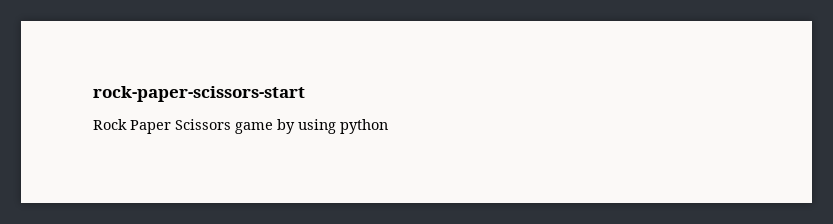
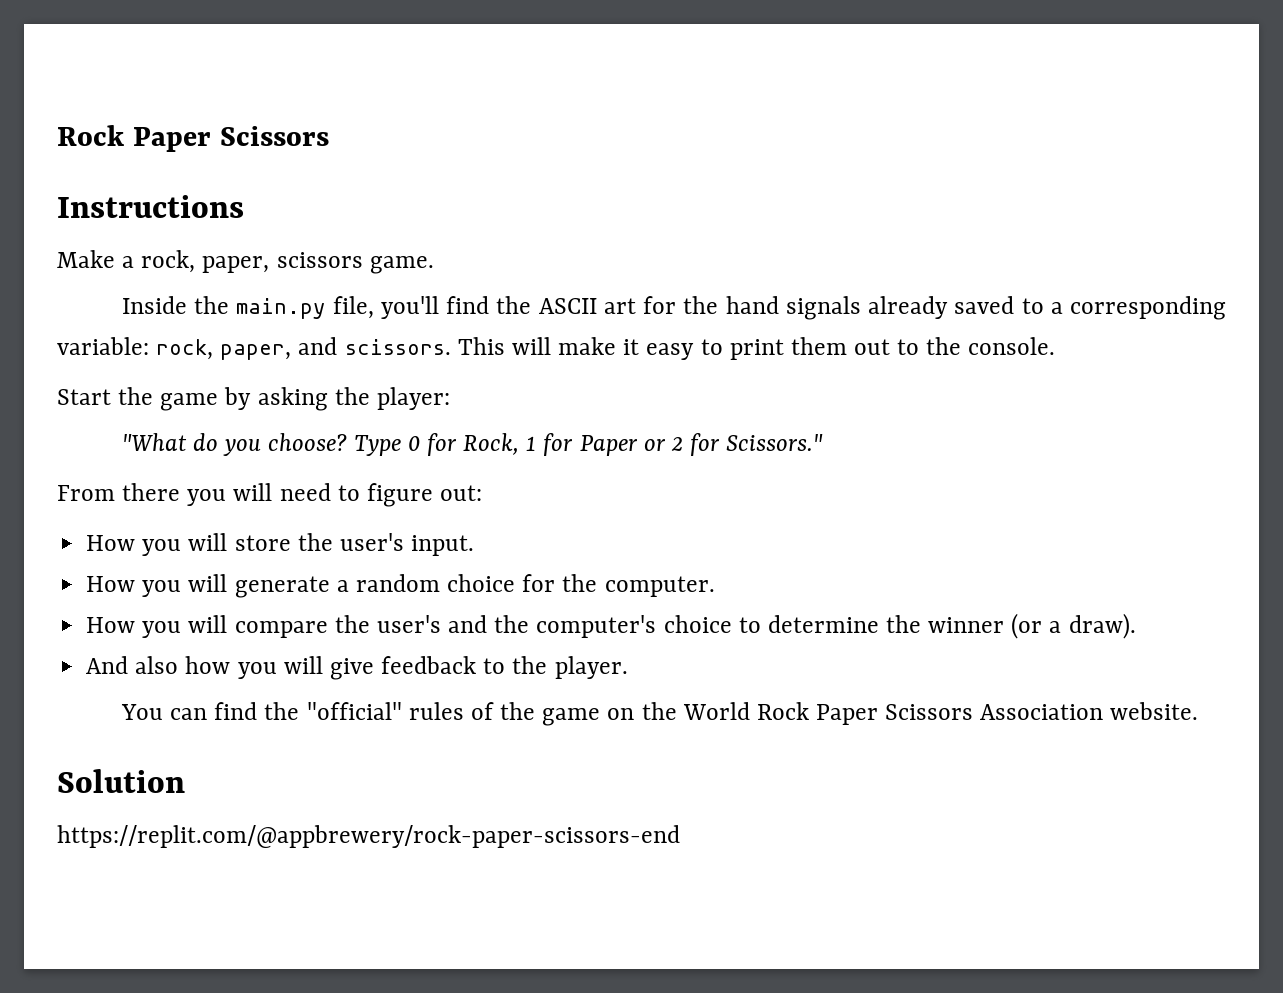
[93,86,305,102] [93,119,388,134] rock-paper-scissors-start // Rock Paper Scissors game by using python -> [57,125,329,152] [57,195,244,218] [57,250,434,274] [121,296,1227,320] [57,337,1056,360] [57,387,450,411] [121,433,824,456] [57,483,483,507] [86,533,475,556] [86,574,715,598] [86,613,1136,639] [86,656,628,680] [120,702,1199,726] [57,769,185,793] [57,825,680,848] Rock Paper Scissors // Instructions // Make a rock, paper, scissors game. // Inside the main.py file, you'll find the ASCII art for the hand signals already saved to a corresponding variable: rock, paper, and scissors. This will make it easy to print them out to the console. // Start the game by asking the player: // "What do you choose? Type 0 for Rock, 1 for Paper or 2 for Scissors." // From there you will need to figure out: // How you will store the user's input. // How you will generate a random choice for the computer. // How you will compare the user's and the computer's choice to determine the winner (or a draw). // And also how you will give feedback to the player. // You can find the "official" rules of the game on the World Rock Paper Scissors Association website. // Solution // https://replit.com/@appbrewery/rock-paper-scissors-end

